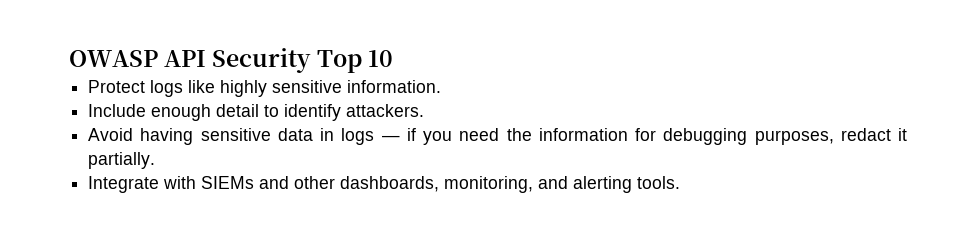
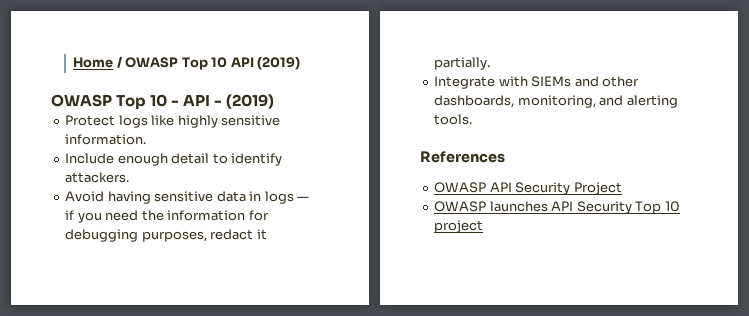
[69,48,393,73] OWASP API Security Top 10 -> [73,56,301,70] [51,94,275,109] Home / OWASP Top 10 API (2019) // OWASP Top 10 - API - (2019)
(681, 182) none -> [420,151,505,163] [434,182,622,195] [434,201,680,214] [434,220,484,233] // References // OWASP API Security Project // OWASP launches API Security Top 10 project

